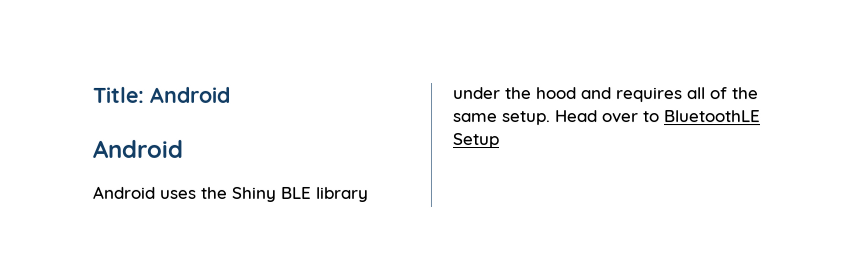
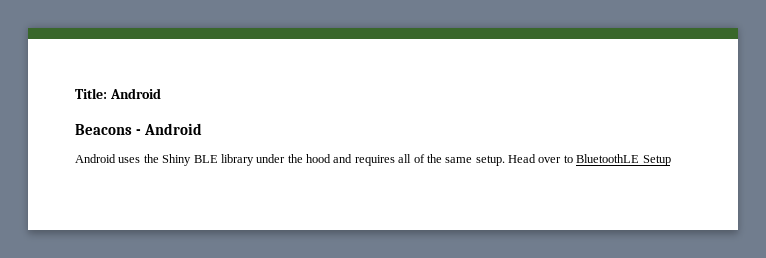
(231, 94) none -> [75,124,142,135] Beacons -

